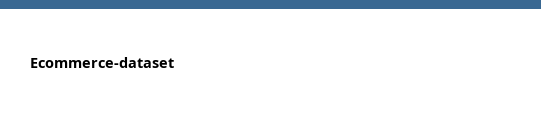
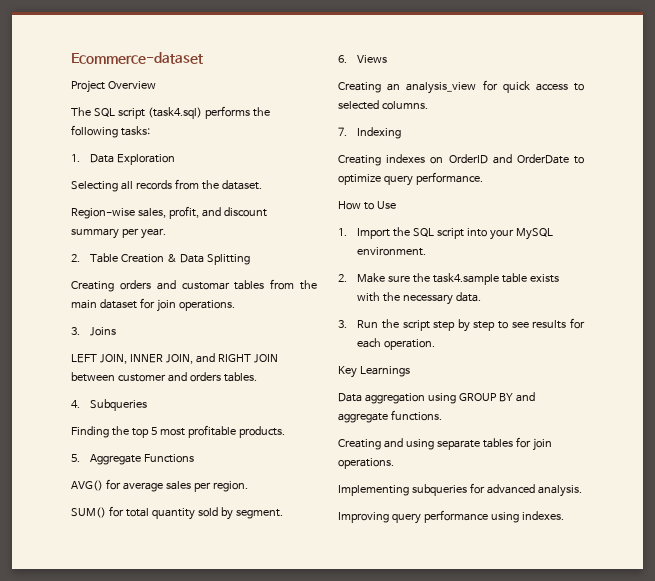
(174, 62) none -> [71,80,156,93] [71,106,270,119] [71,125,150,138] [71,154,176,165] [71,179,262,192] [71,206,267,219] [71,228,166,239] [71,253,251,265] [71,279,317,292] [71,298,235,312] [71,327,117,336] [71,353,278,364] [71,372,257,382] [71,399,148,411] [71,425,285,438] [71,454,195,465] [71,479,248,492] [71,506,283,520] [338,55,388,63] [338,80,584,94] [338,100,428,110] [338,127,402,139] [338,154,584,166] [338,172,483,186] [338,201,396,210] [338,227,554,240] [357,247,427,256] [338,273,560,285] [357,292,482,305] [338,318,585,332] [357,338,436,350] [338,366,410,378] [338,392,535,404] [338,410,442,423] [338,437,552,451] [338,458,394,469] [338,483,582,497] [338,510,564,524] // Project Overview // The SQL script (task4.sql) performs the following tasks: // 1. Data Exploration // Selecting all records from the dataset. // Region-wise sales, profit, and discount summary per year. // 2. Table Creation & Data Splitting // Creating orders and customar tables from the main dataset for join operations. // 3. Joins // LEFT JOIN, INNER JOIN, and RIGHT JOIN between customer and orders tables. // 4. Subqueries // Finding the top 5 most profitable products. // 5. Aggregate Functions // AVG() for average sales per region. // SUM() for total quantity sold by segment. // 6. Views // Creating an analysis_view for quick access to selected columns. // 7. Indexing // Creating indexes on OrderID and OrderDate to optimize query performance. // How to Use // 1. Import the SQL script into your MySQL environment. // 2. Make sure the task4.sample table exists with the necessary data. // 3. Run the script step by step to see results for each operation. // Key Learnings // Data aggregation using GROUP BY and aggregate functions. // Creating and using separate tables for join operations. // Implementing subqueries for advanced analysis. // Improving query performance using indexes.

